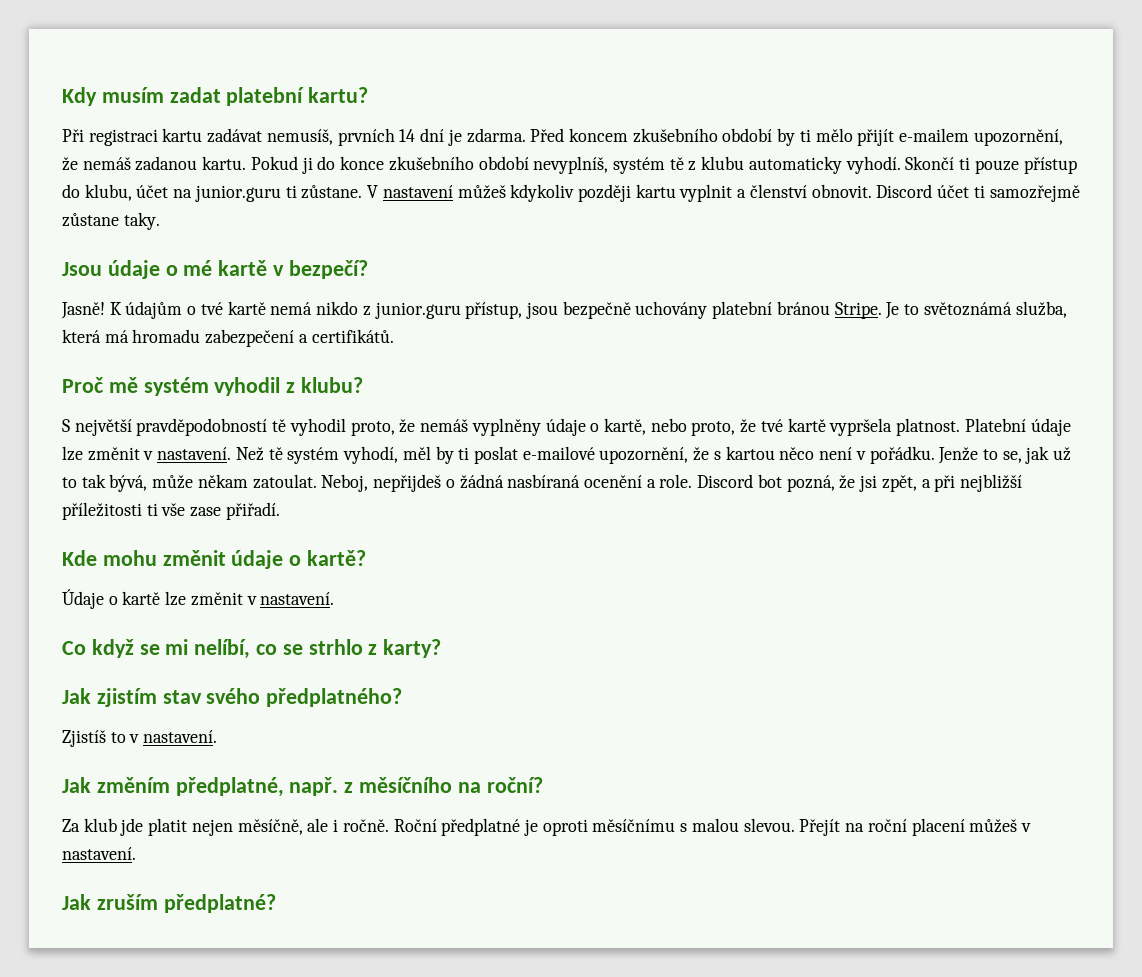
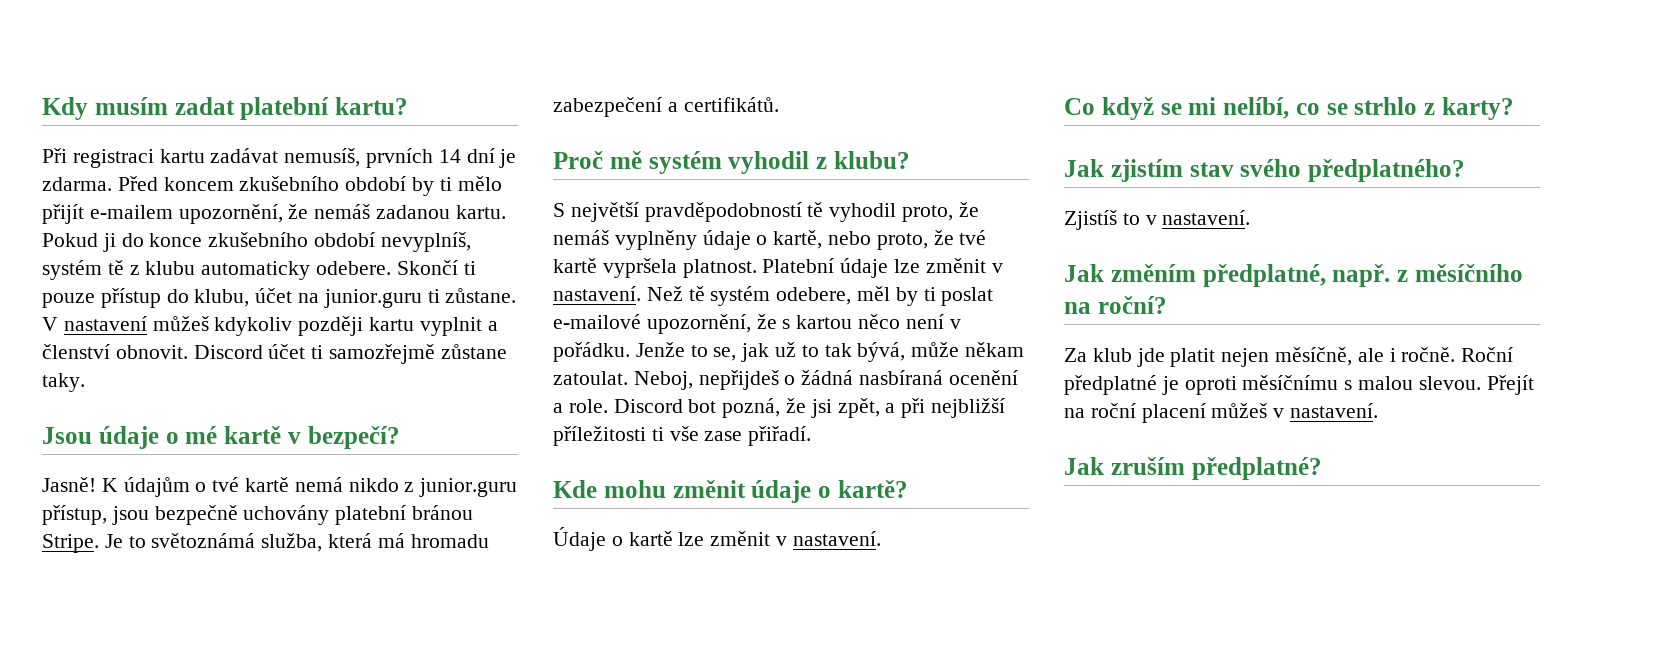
[845,156,901,174] vyhodí. -> [316,261,392,275] odebere.
[343,446,399,464] vyhodí, -> [776,287,852,305] odebere,

